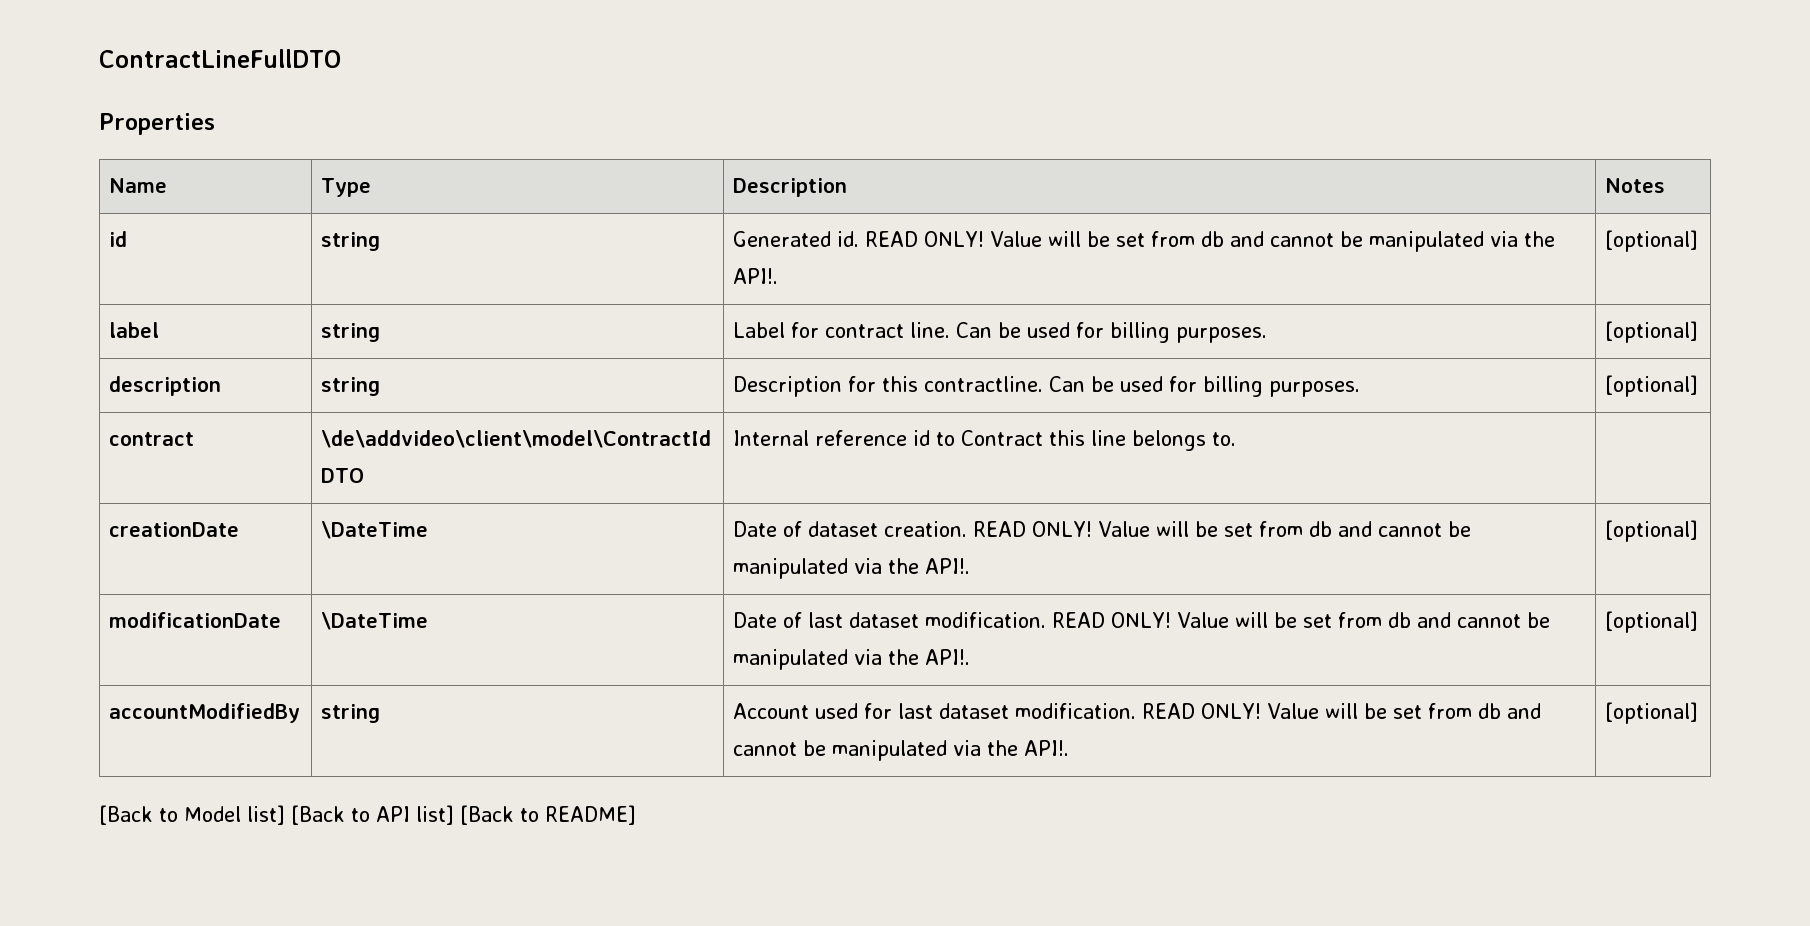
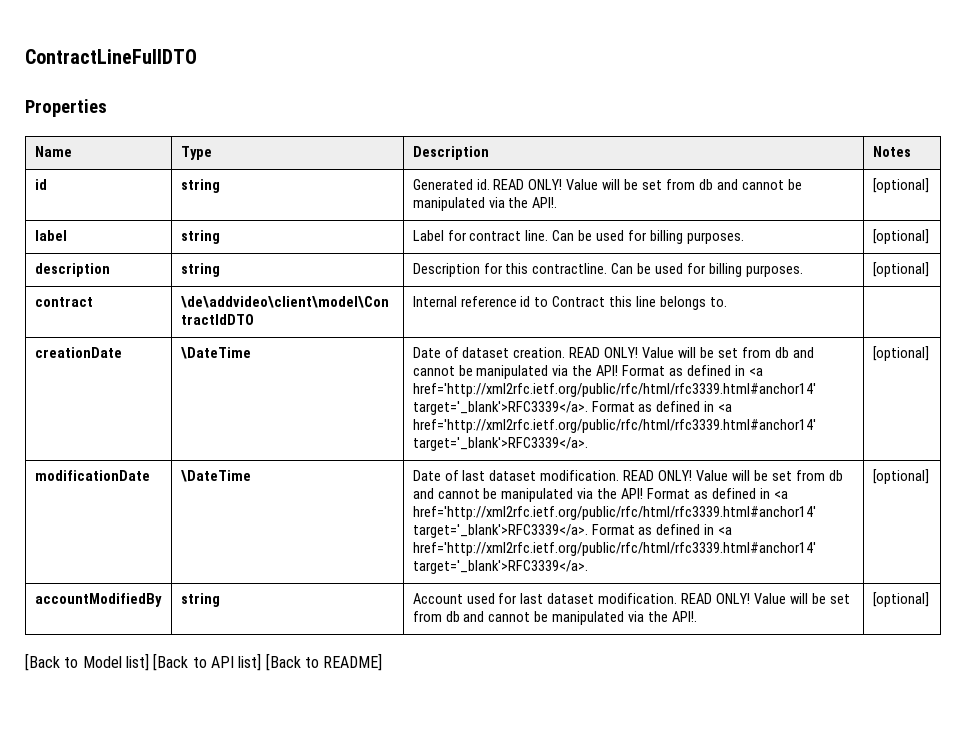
[925,558,971,574] API!. -> [596,365,763,376] [412,383,816,397] [412,401,733,415] [412,419,816,433] [412,437,588,451] API! Format as defined in <a href='http://xml2rfc.ietf.org/public/rfc/html/rfc3339.html#anchor14' target='_blank'>RFC3339</a>. Format as defined in <a href='http://xml2rfc.ietf.org/public/rfc/html/rfc3339.html#anchor14' target='_blank'>RFC3339</a>.
[925,649,971,665] API!. -> [621,488,788,499] [412,506,816,520] [412,524,733,538] [412,542,816,556] [412,560,588,574] API! Format as defined in <a href='http://xml2rfc.ietf.org/public/rfc/html/rfc3339.html#anchor14' target='_blank'>RFC3339</a>. Format as defined in <a href='http://xml2rfc.ietf.org/public/rfc/html/rfc3339.html#anchor14' target='_blank'>RFC3339</a>.

